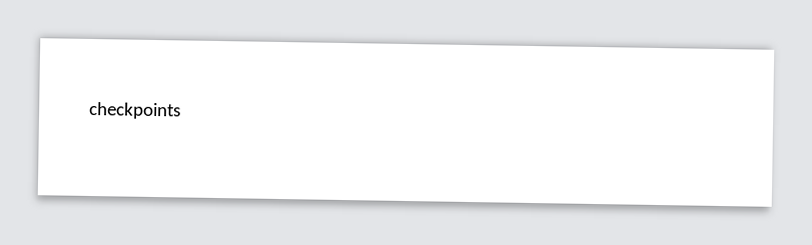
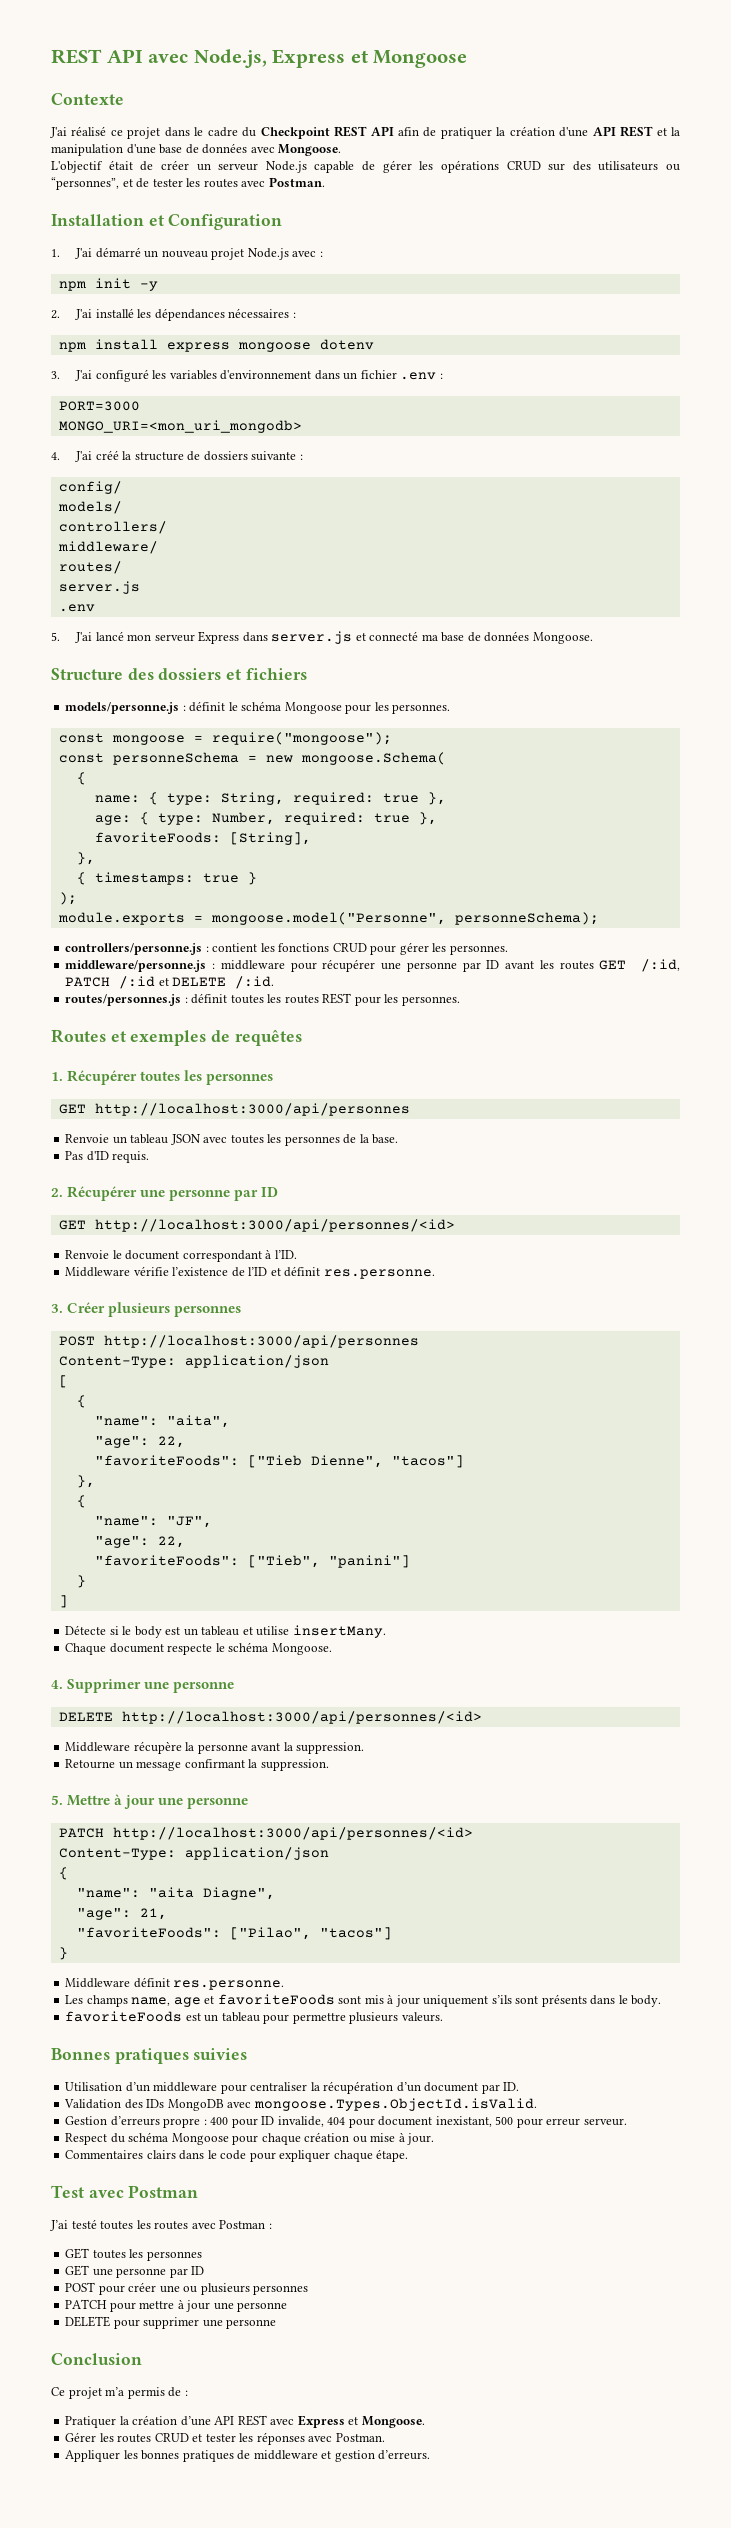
[89,101,181,120] checkpoints -> [51,49,468,68] [51,93,124,105] [50,126,680,139] [51,143,342,156] [51,160,680,173] [51,177,325,190] [51,214,283,230] [51,247,323,260] [58,278,158,291] [51,308,296,321] [58,339,374,352] [51,369,443,382] [58,401,140,411] [58,420,302,433] [51,450,303,462] [58,481,122,494] [57,501,122,514] [58,521,167,534] [57,541,158,554] [58,561,122,574] [58,581,140,594] [58,604,95,612] [51,631,593,644] [51,668,307,680] [65,701,451,714] [58,732,392,745] [58,752,446,765] [76,772,86,785] [94,792,446,805] [94,812,437,825] [94,832,311,845] [76,852,95,865] [76,872,257,885] [58,892,77,905] [57,912,599,925] [65,942,508,955] [65,959,680,972] [65,976,275,989] [65,993,460,1006] [51,1029,302,1046] [51,1070,274,1085] [58,1103,410,1116] [65,1134,399,1146] [65,1151,150,1163] [51,1186,279,1201] [58,1219,455,1232] [65,1249,297,1262] [65,1266,435,1279] [51,1302,242,1317] [58,1335,419,1348] [58,1355,329,1368] [58,1375,68,1388] [76,1395,86,1408] [94,1415,230,1428] [94,1436,185,1448] [94,1455,464,1468] [76,1475,95,1488] [76,1495,86,1508] [94,1516,212,1528] [94,1536,185,1548] [94,1555,410,1568] [76,1575,86,1588] [58,1595,68,1608] [65,1625,386,1638] [65,1642,332,1655] [51,1679,235,1693] [58,1711,482,1724] [65,1741,365,1754] [65,1759,329,1771] [51,1794,249,1809] [58,1827,473,1840] [58,1847,329,1860] [58,1867,68,1880] [76,1887,275,1900] [76,1908,167,1920] [76,1927,392,1940] [58,1947,68,1960] [65,1977,285,1990] [65,1994,662,2007] [65,2011,443,2024] [51,2048,248,2064] [65,2081,520,2094] [64,2098,537,2111] [65,2116,627,2128] [65,2132,435,2145] [65,2149,409,2162] [51,2185,199,2198] [50,2219,272,2231] [65,2248,202,2261] [65,2265,205,2278] [65,2282,309,2295] [65,2299,288,2312] [65,2316,277,2329] [51,2353,142,2365] [51,2387,188,2399] [65,2415,425,2428] [65,2432,385,2445] [65,2450,431,2462] REST API avec Node.js, Express et Mongoose // Contexte // J'ai réalisé ce projet dans le cadre du Checkpoint REST API afin de pratiquer la création d'une API REST et la manipulation d'une base de données avec Mongoose. // L'objectif était de créer un serveur Node.js capable de gérer les opérations CRUD sur des utilisateurs ou “personnes”, et de tester les routes avec Postman. // Installation et Configuration // 1. J'ai démarré un nouveau projet Node.js avec : // npm init -y // 2. J'ai installé les dépendances nécessaires : // npm install express mongoose dotenv // 3. J'ai configuré les variables d'environnement dans un fichier .env : // PORT=3000 // MONGO_URI=<mon_uri_mongodb> // 4. J'ai créé la structure de dossiers suivante : // config/ // models/ // controllers/ // middleware/ // routes/ // server.js // .env // 5. J'ai lancé mon serveur Express dans server.js et connecté ma base de données Mongoose. // Structure des dossiers et fichiers // models/personne.js : définit le schéma Mongoose pour les personnes. // const mongoose = require("mongoose"); // const personneSchema = new mongoose.Schema( // { // name: { type: String, required: true }, // age: { type: Number, required: true }, // favoriteFoods: [String], // }, // { timestamps: true } // ); // module.exports = mongoose.model("Personne", personneSchema); // controllers/personne.js : contient les fonctions CRUD pour gérer les personnes. // middleware/personne.js : middleware pour récupérer une personne par ID avant les routes GET /:id, PATCH /:id et DELETE /:id. // routes/personnes.js : définit toutes les routes REST pour les personnes. // Routes et exemples de requêtes // 1. Récupérer toutes les personnes // GET http://localhost:3000/api/personnes // Renvoie un tableau JSON avec toutes les personnes de la base. // Pas d'ID requis. // 2. Récupérer une personne par ID // GET http://localhost:3000/api/personnes/<id> // Renvoie le document correspondant à l’ID. // Middleware vérifie l’existence de l’ID et définit res.personne. // 3. Créer plusieurs personnes // POST http://localhost:3000/api/personnes // Content-Type: application/json // [ // { // "name": "aita", // "age": 22, // "favoriteFoods": ["Tieb Dienne", "tacos"] // }, // { // "name": "JF", // "age": 22, // "favoriteFoods": ["Tieb", "panini"] // } // ] // Détecte si le body est un tableau et utilise insertMany. // Chaque document respecte le schéma Mongoose. // 4. Supprimer une personne // DELETE http://localhost:3000/api/personnes/<id> // Middleware récupère la personne avant la suppression. // Retourne un message confirmant la suppression. // 5. Mettre à jour une personne // PATCH http://localhost:3000/api/personnes/<id> // Content-Type: application/json // { // "name": "aita Diagne", // "age": 21, // "favoriteFoods": ["Pilao", "tacos"] // } // Middleware définit res.personne. // Les champs name, age et favoriteFoods sont mis à jour uniquement s’ils sont présents dans le body. // favoriteFoods est un tableau pour permettre plusieurs valeurs. // Bonnes pratiques suivies // Utilisation d’un middleware pour centraliser la récupération d’un document par ID. // Validation des IDs MongoDB avec mongoose.Types.ObjectId.isValid. // Gestion d’erreurs propre : 400 pour ID invalide, 404 pour document inexistant, 500 pour erreur serveur. // Respect du schéma Mongoose pour chaque création ou mise à jour. // Commentaires clairs dans le code pour expliquer chaque étape. // Test avec Postman // J’ai testé toutes les routes avec Postman : // GET toutes les personnes // GET une personne par ID // POST pour créer une ou plusieurs personnes // PATCH pour mettre à jour une personne // DELETE pour supprimer une personne // Conclusion // Ce projet m’a permis de : // Pratiquer la création d’une API REST avec Express et Mongoose. // Gérer les routes CRUD et tester les réponses avec Postman. // Appliquer les bonnes pratiques de middleware et gestion d’erreurs.

